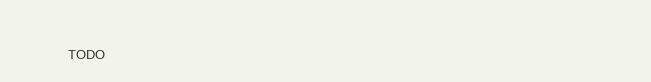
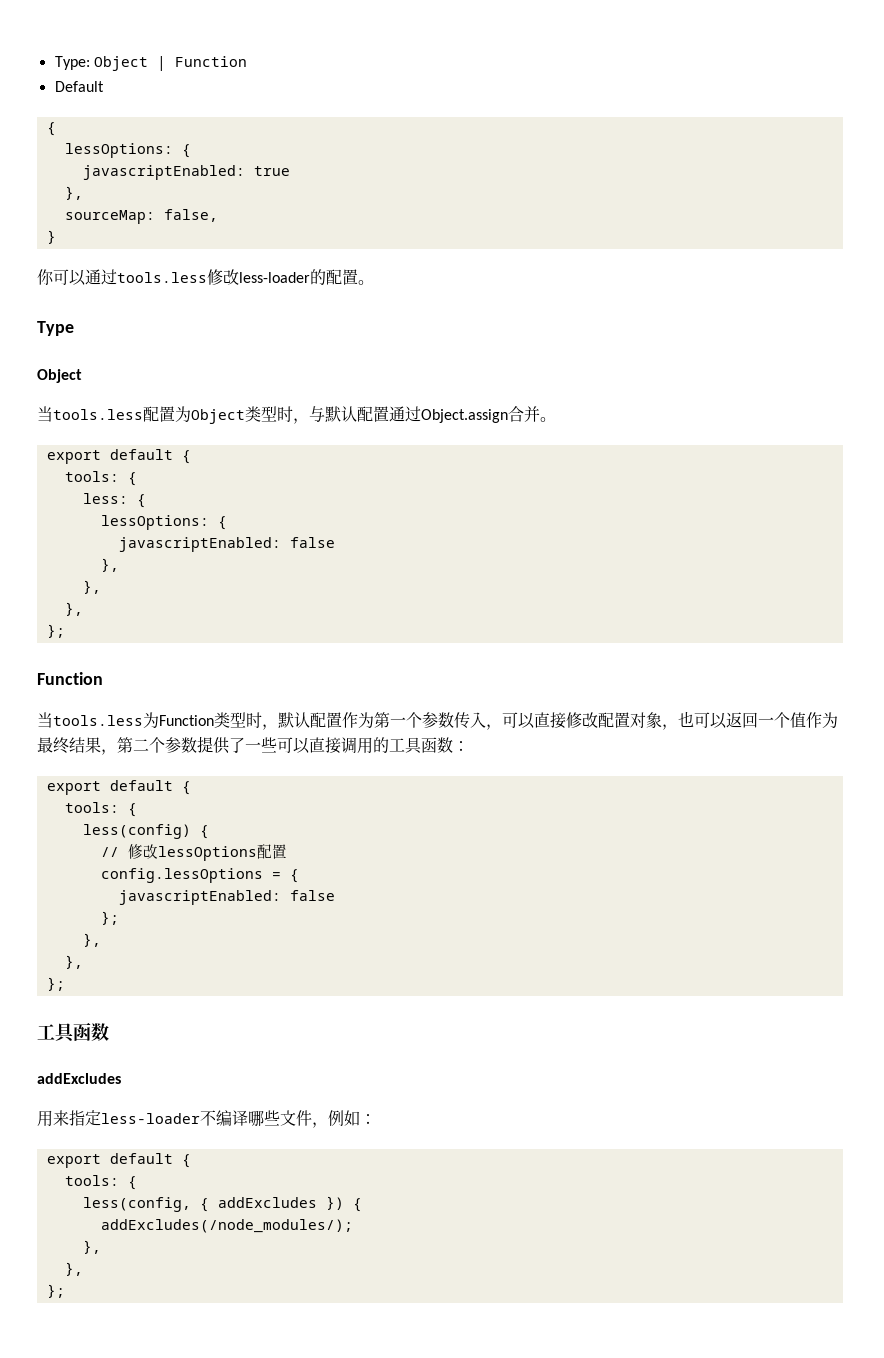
[68,50,105,59] TODO -> [54,56,247,71] [54,81,104,92] [46,122,56,136] [64,143,191,158] [82,165,290,180] [64,186,83,200] [64,209,218,224] [46,230,56,244] [37,269,374,286] [37,321,74,336] [37,369,82,383] [37,406,556,424] [46,449,191,464] [64,471,137,486] [82,493,146,508] [100,515,227,530] [118,537,335,552] [100,558,119,572] [82,580,101,594] [64,602,83,616] [46,624,65,638] [37,672,103,685] [37,711,838,730] [37,736,469,755] [46,780,191,795] [64,802,137,817] [82,824,209,839] [100,844,287,861] [100,868,299,883] [118,890,335,905] [100,911,119,925] [82,933,101,947] [64,955,83,969] [46,977,65,991] [37,1022,109,1043] [37,1073,121,1084] [37,1110,376,1128] [46,1153,191,1168] [64,1175,137,1190] [82,1196,362,1212] [100,1219,353,1233] [82,1240,101,1254] [64,1262,83,1276] [46,1284,65,1298] Type: Object | Function // Default // { // lessOptions: { // javascriptEnabled: true // }, // sourceMap: false, // } // 你可以通过tools.less修改less-loader的配置。 // Type // Object // 当tools.less配置为Object类型时，与默认配置通过Object.assign合并。 // export default { // tools: { // less: { // lessOptions: { // javascriptEnabled: false // }, // }, // }, // }; // Function // 当tools.less为Function类型时，默认配置作为第一个参数传入，可以直接修改配置对象，也可以返回一个值作为最终结果，第二个参数提供了一些可以直接调用的工具函数： // export default { // tools: { // less(config) { // // 修改lessOptions配置 // config.lessOptions = { // javascriptEnabled: false // }; // }, // }, // }; // 工具函数 // addExcludes // 用来指定less-loader不编译哪些文件，例如： // export default { // tools: { // less(config, { addExcludes }) { // addExcludes(/node_modules/); // }, // }, // };

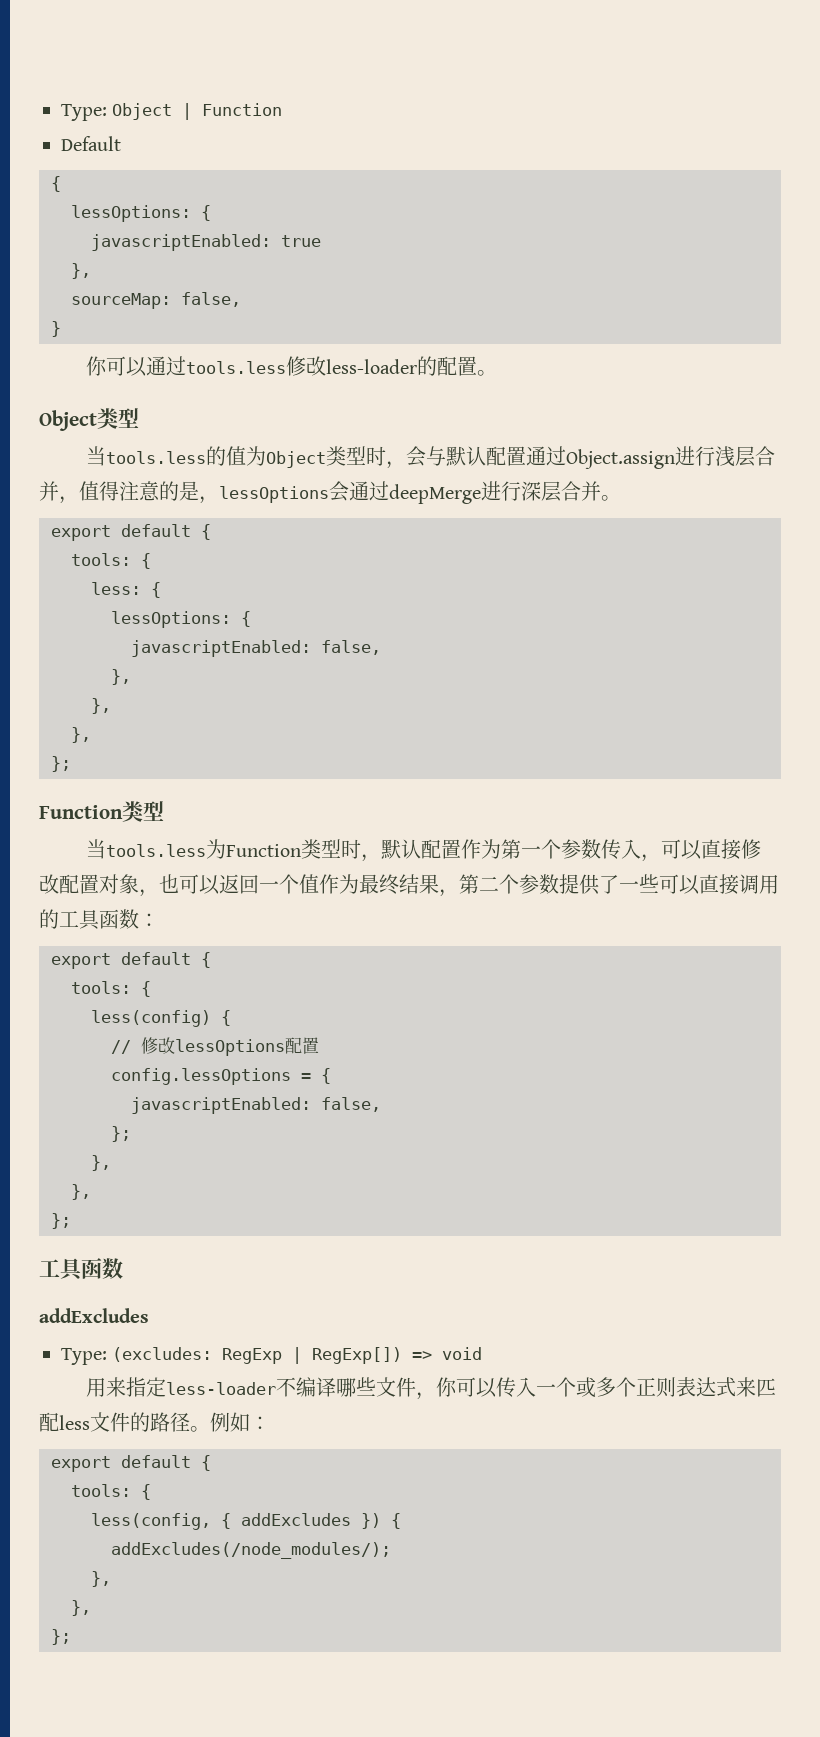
[37,321,74,336] [37,369,82,383] [37,406,175,422] // Type // Object // 当tools.less配置 -> [39,408,139,431] [86,446,247,466] // Object类型 // 当tools.less的值
(309, 421) none -> [406,446,427,467] 会
(508, 416) none -> [675,446,776,467] [39,481,561,504] 进行浅层合并，值得注意的是，lessOptions会通过deepMerge进行深层
[289,537,335,548] false -> [321,640,381,655] false,
(103, 678) none -> [122,801,164,822] 类型
[289,890,335,901] false -> [321,1097,381,1112] false,
(121, 1078) none -> [61,1347,483,1365] // Type: (excludes: RegExp | RegExp[]) => void
(328, 1125) none -> [436,1377,777,1398] [39,1412,210,1432] 你可以传入一个或多个正则表达式来匹配less文件的路径。

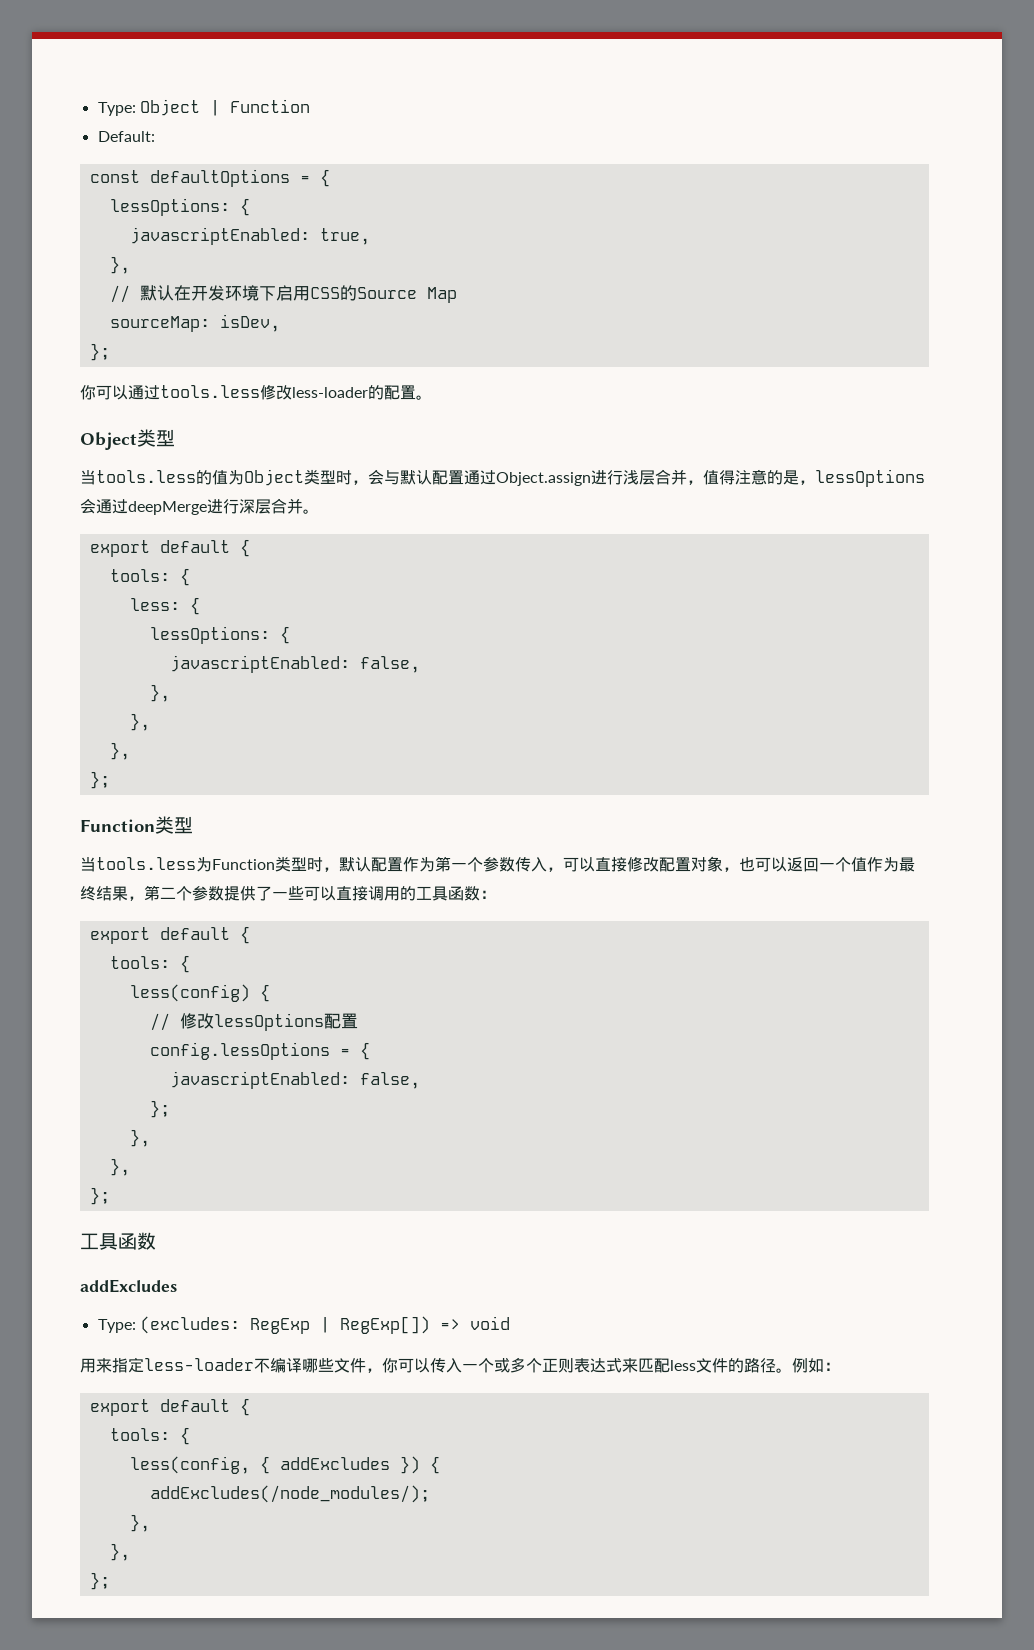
[61,136,121,151] [51,176,61,192] [71,205,211,222] [91,234,321,251] [71,263,91,279] Default // { // lessOptions: { // javascriptEnabled: true // }, -> [97,131,155,142] [89,169,330,187] [109,198,250,216] [129,227,370,245] [109,256,130,274] [109,285,457,303] Default: // const defaultOptions = { // lessOptions: { // javascriptEnabled: true, // }, // // 默认在开发环境下启用CSS的Source Map
[181,292,241,307] [51,321,61,337] false, // } -> [219,314,280,332] [89,343,110,361] isDev, // };

